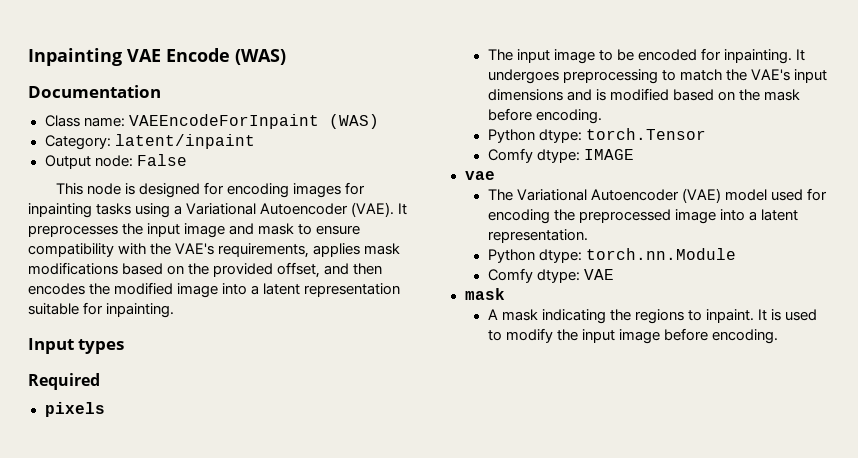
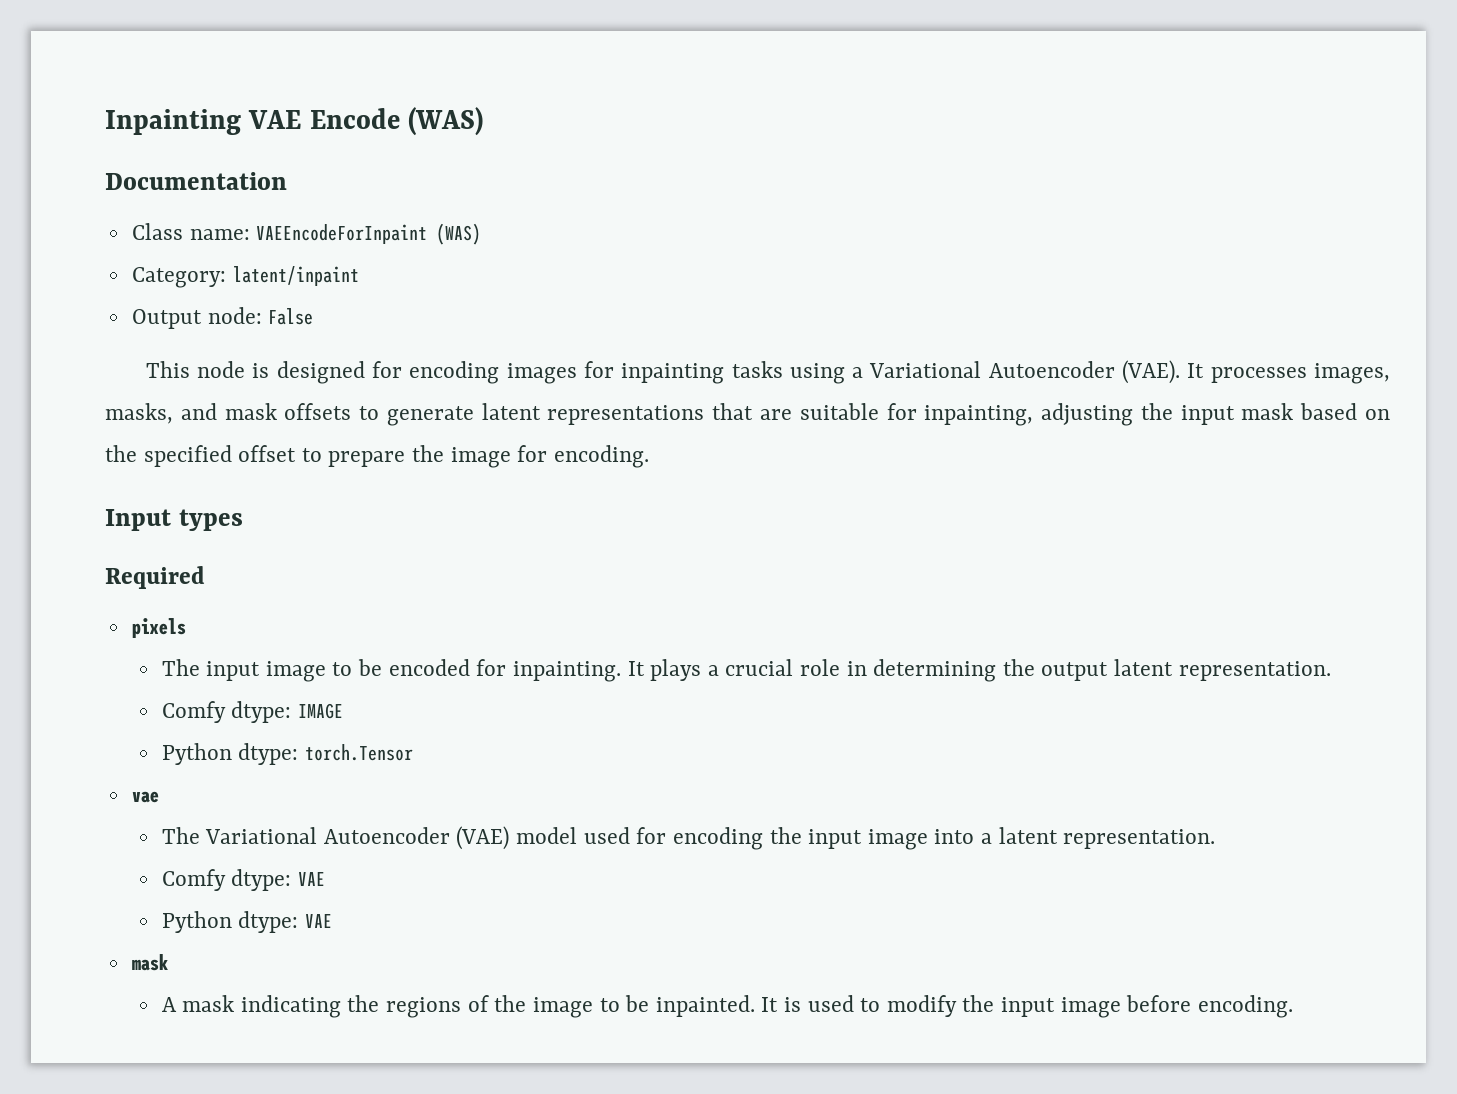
[28,223,361,238] [28,243,401,258] [28,262,383,278] [28,282,401,298] [28,302,175,318] preprocesses the input image and mask to ensure compatibility with the VAE's requirements, applies mask modifications based on the provided offset, and then encodes the modified image into a latent representation suitable for inpainting. -> [1210,363,1390,384] [105,403,1391,426] [105,445,649,468] processes images, masks, and mask offsets to generate latent representations that are suitable for inpainting, adjusting the input mask based on the specified offset to prepare the image for encoding.
[487,69,827,84] [487,88,800,101] [487,108,602,124] undergoes preprocessing to match the VAE's input dimensions and is modified based on the mask before encoding. -> [650,659,1331,682] [161,701,343,723] plays a crucial role in determining the output latent representation. // Comfy dtype: IMAGE
[487,148,634,163] // Comfy dtype: IMAGE -> (413, 752) none
[578,209,671,223] preprocessed -> [808,829,863,849] input
[487,248,736,263] [487,268,580,283] // Python dtype: torch.nn.Module // Comfy dtype: -> [161,869,325,891] [161,911,299,933] // Comfy dtype: VAE // Python dtype:
[687,309,754,323] to inpaint. -> [467,995,755,1018] of the image to be inpainted.

